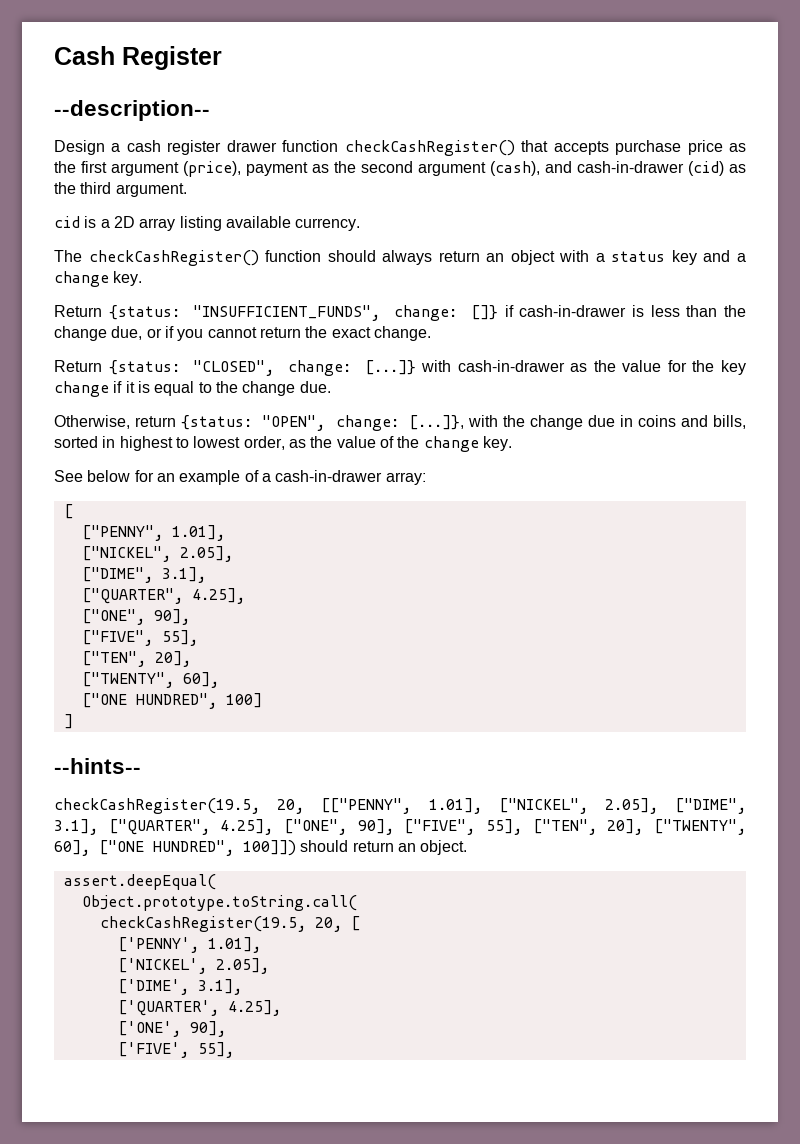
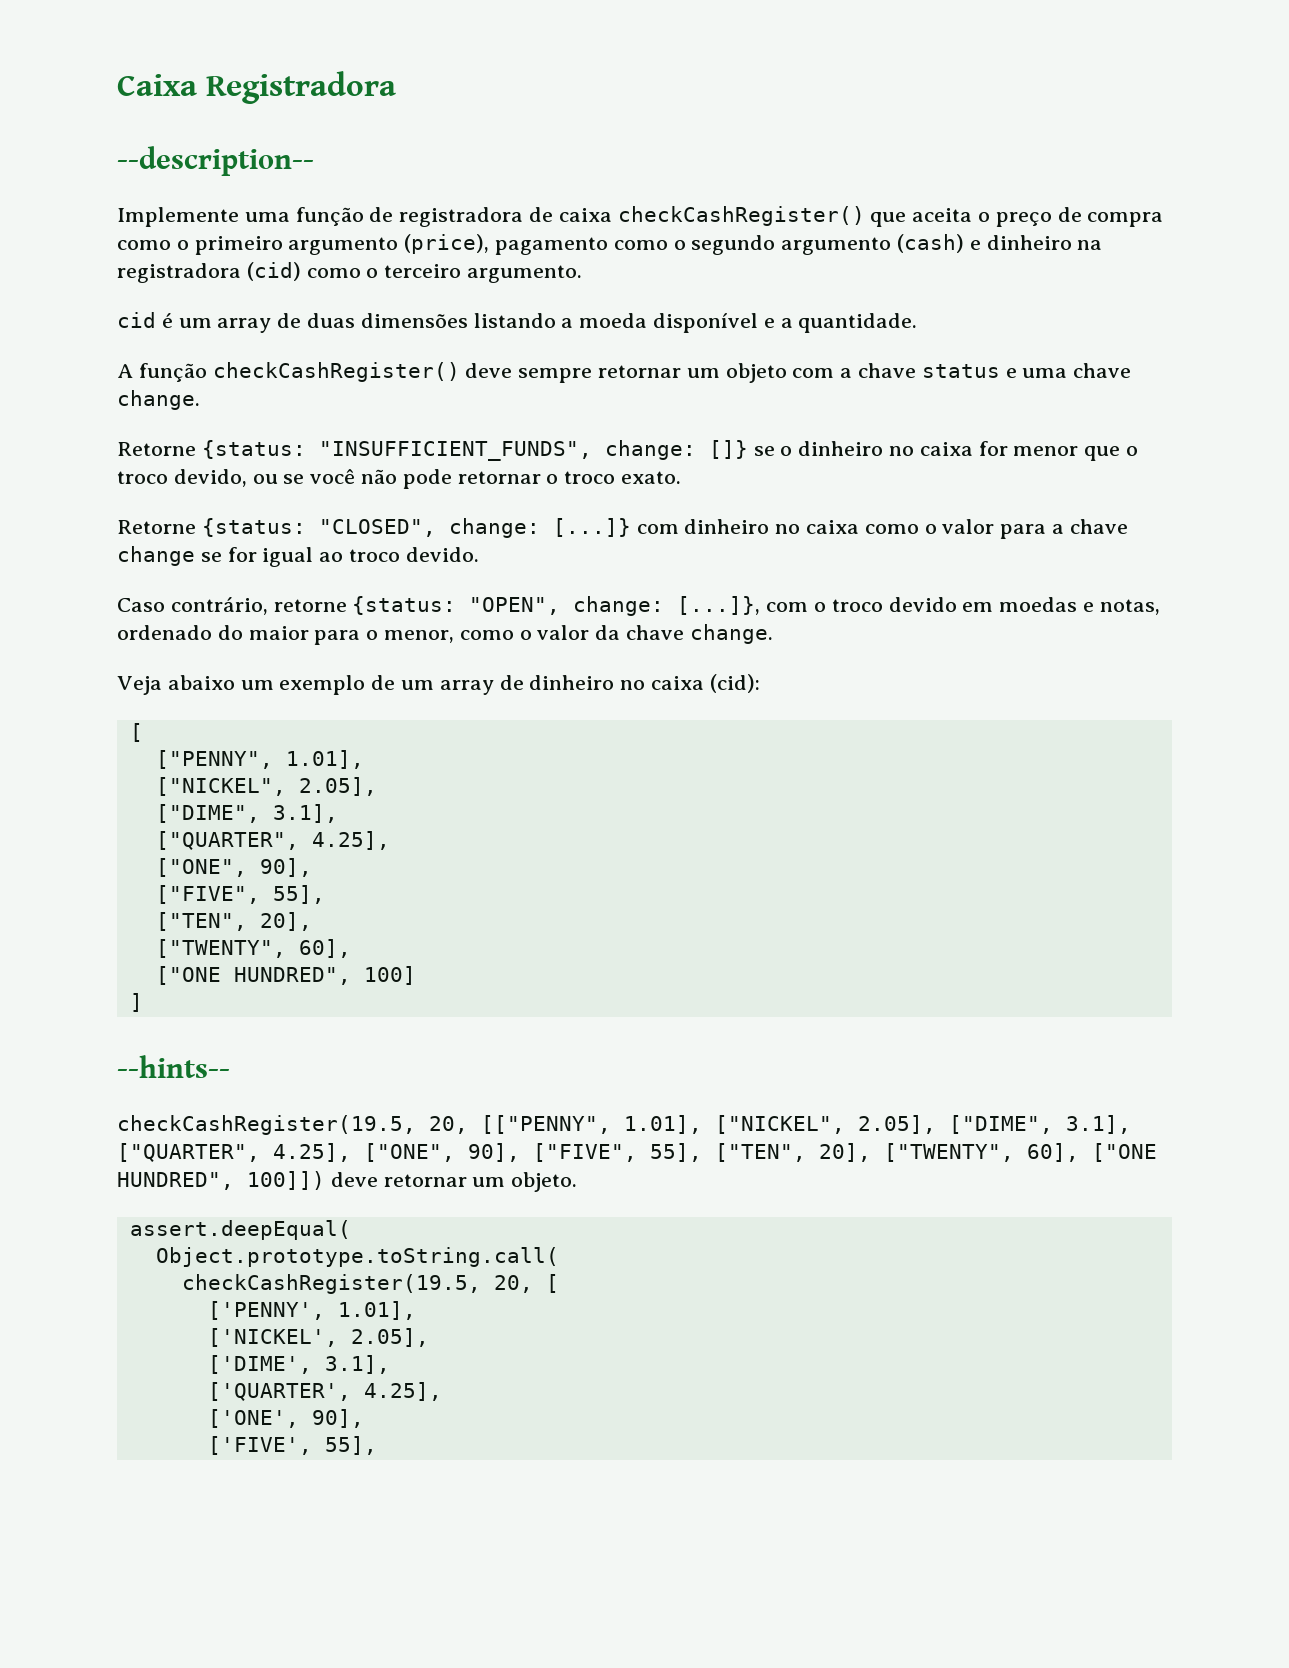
[54,46,222,70] Cash Register -> [117,71,396,104] Caixa Registradora
[54,140,747,156] [54,161,746,177] [54,182,187,197] [54,216,361,231] [54,250,747,266] [54,271,143,287] [54,305,746,321] [54,326,431,341] [54,360,746,376] [54,381,331,397] [54,415,746,431] [54,436,512,452] [54,470,426,485] Design a cash register drawer function checkCashRegister() that accepts purchase price as the first argument (price), payment as the second argument (cash), and cash-in-drawer (cid) as the third argument. // cid is a 2D array listing available currency. // The checkCashRegister() function should always return an object with a status key and a change key. // Return {status: "INSUFFICIENT_FUNDS", change: []} if cash-in-drawer is less than the change due, or if you cannot return the exact change. // Return {status: "CLOSED", change: [...]} with cash-in-drawer as the value for the key change if it is equal to the change due. // Otherwise, return {status: "OPEN", change: [...]}, with the change due in coins and bills, sorted in highest to lowest order, as the value of the change key. // See below for an example of a cash-in-drawer array: -> [117,206,1164,227] [117,234,1103,255] [117,262,583,283] [117,312,918,333] [117,362,1132,383] [117,390,200,410] [117,440,1139,461] [117,469,682,489] [117,518,1128,539] [117,546,479,567] [117,596,1160,616] [117,624,773,645] [117,674,760,695] Implemente uma função de registradora de caixa checkCashRegister() que aceita o preço de compra como o primeiro argumento (price), pagamento como o segundo argumento (cash) e dinheiro na registradora (cid) como o terceiro argumento. // cid é um array de duas dimensões listando a moeda disponível e a quantidade. // A função checkCashRegister() deve sempre retornar um objeto com a chave status e uma chave change. // Retorne {status: "INSUFFICIENT_FUNDS", change: []} se o dinheiro no caixa for menor que o troco devido, ou se você não pode retornar o troco exato. // Retorne {status: "CLOSED", change: [...]} com dinheiro no caixa como o valor para a chave change se for igual ao troco devido. // Caso contrário, retorne {status: "OPEN", change: [...]}, com o troco devido em moedas e notas, ordenado do maior para o menor, como o valor da chave change. // Veja abaixo um exemplo de um array de dinheiro no caixa (cid):
[300,840,468,855] should return an object. -> [330,1172,578,1192] deve retornar um objeto.

